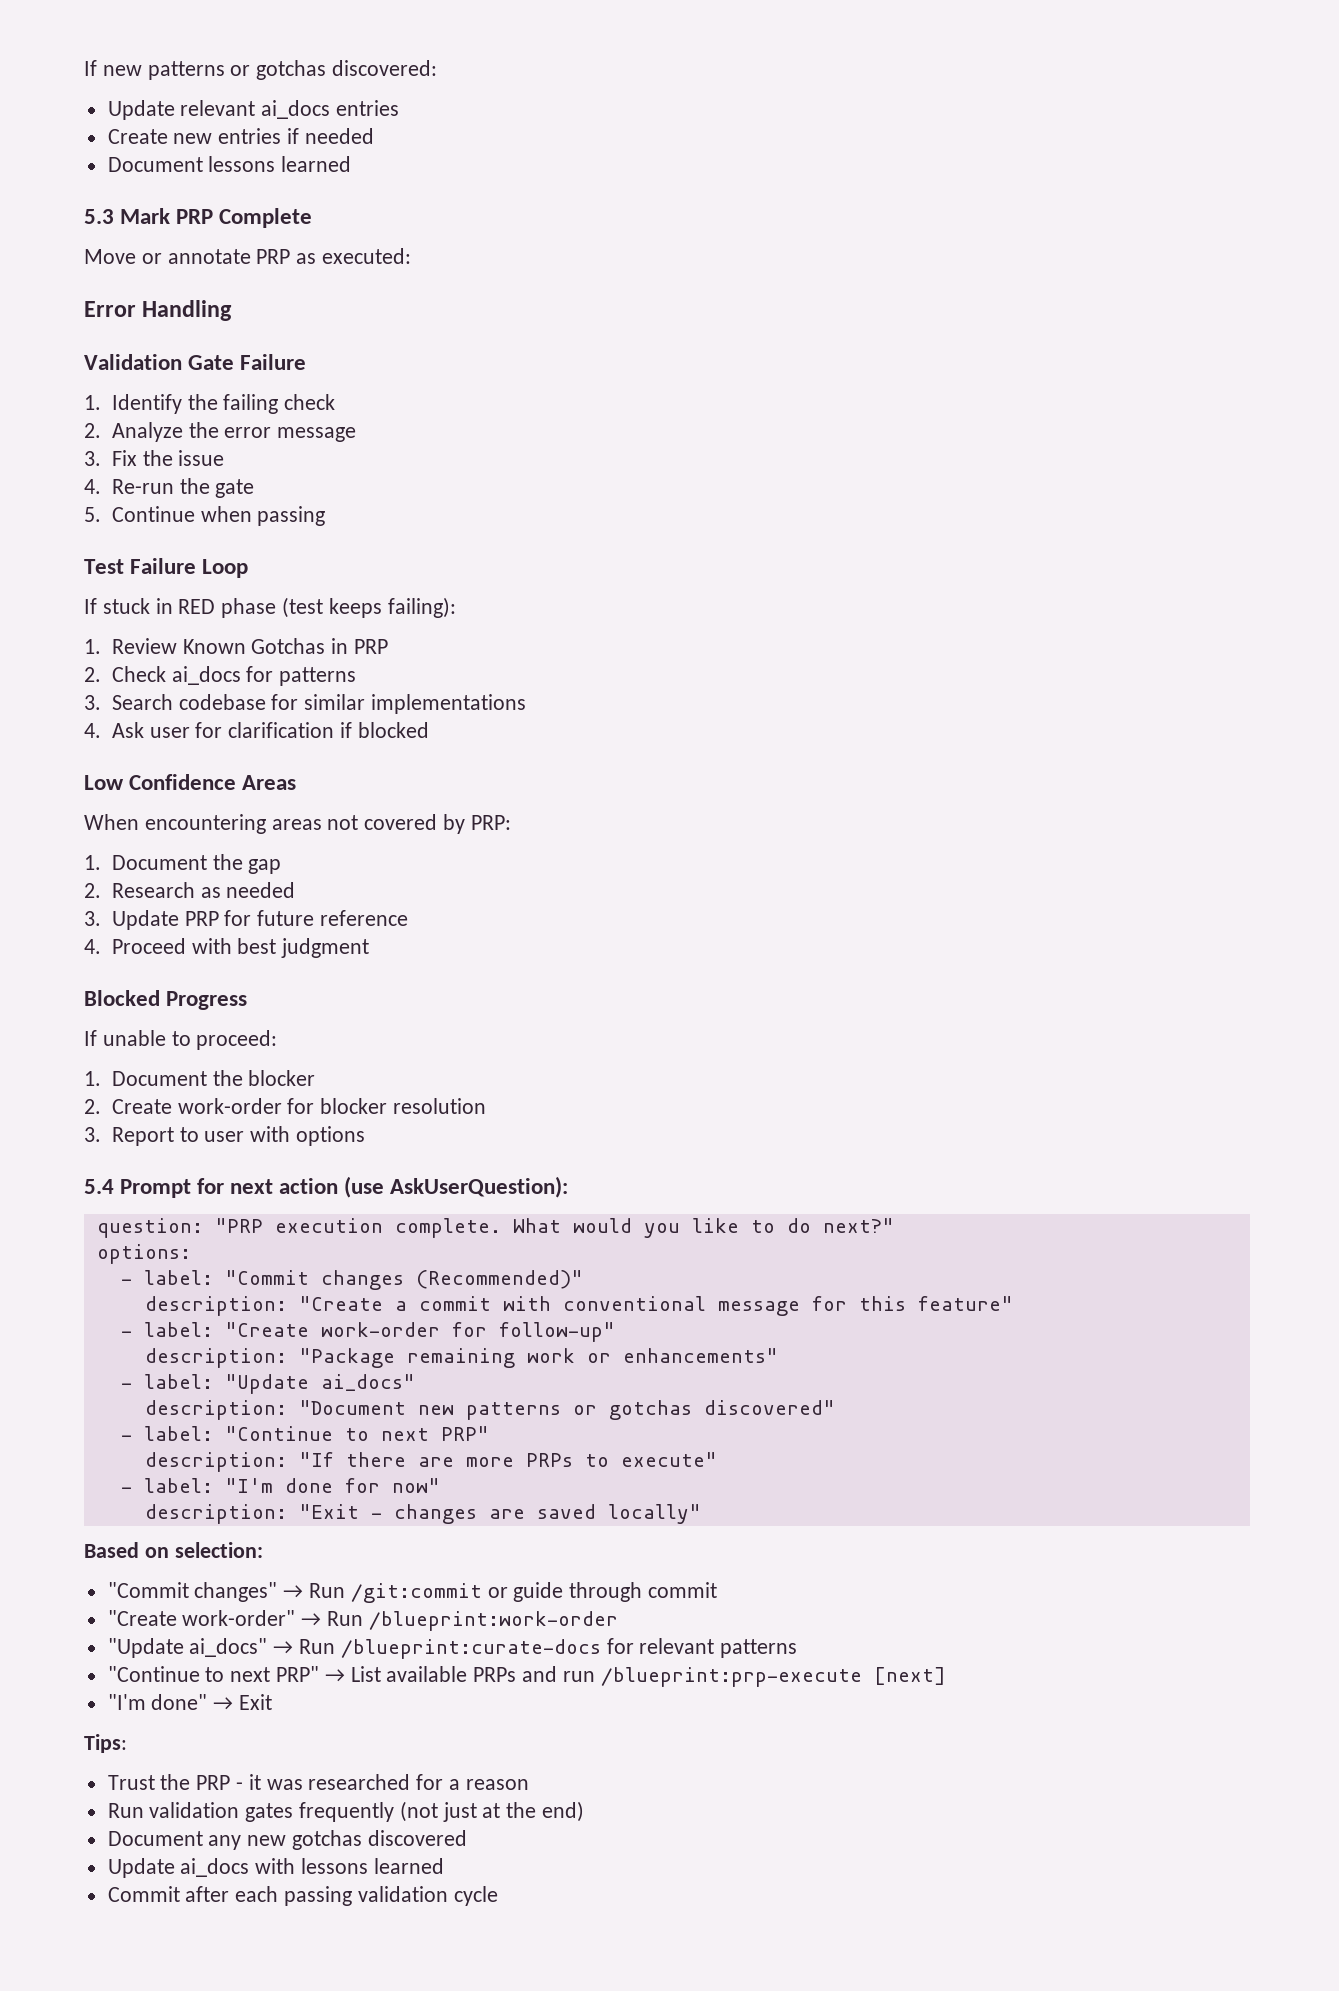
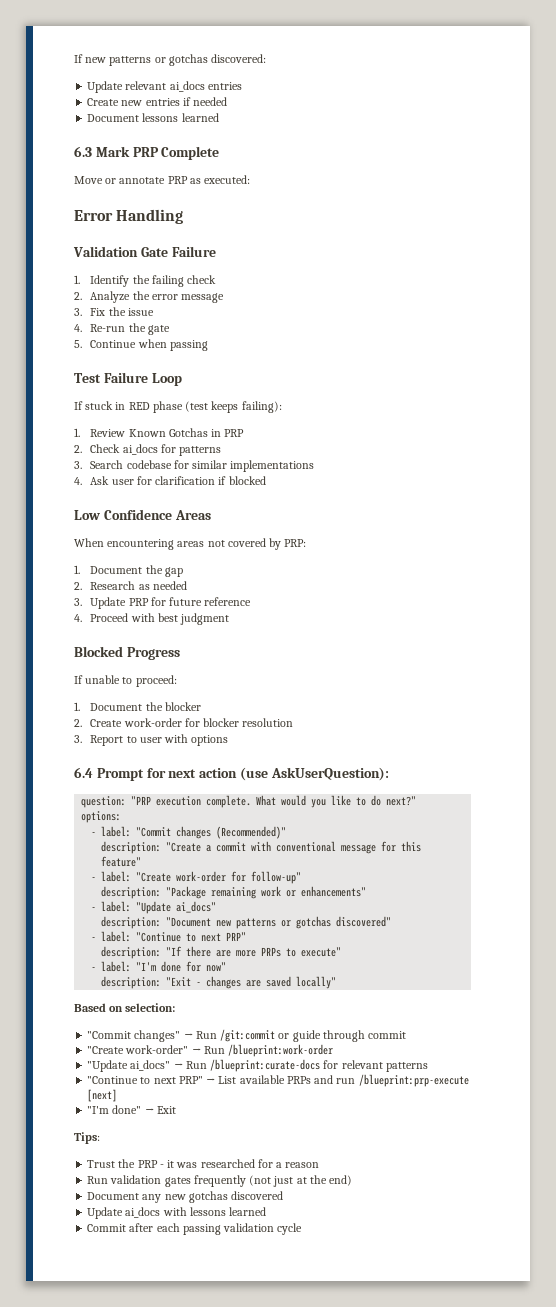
[84,209,114,224] 5.3 -> [74,146,92,157] 6.3
[84,1179,114,1194] 5.4 -> [74,767,93,778] 6.4

